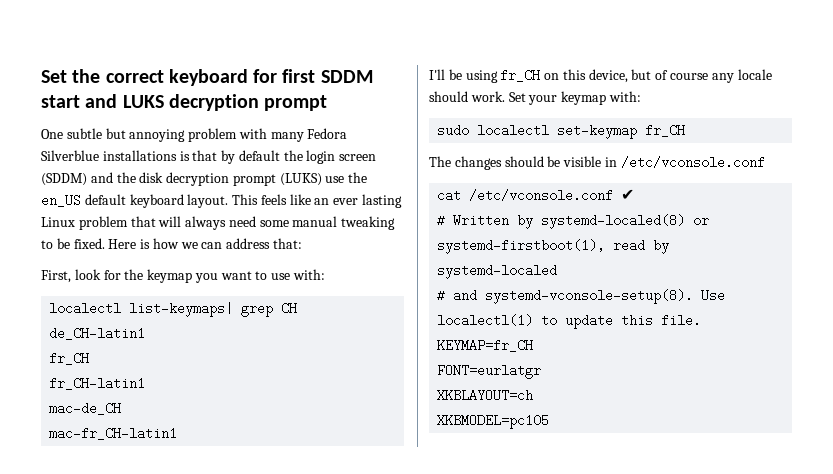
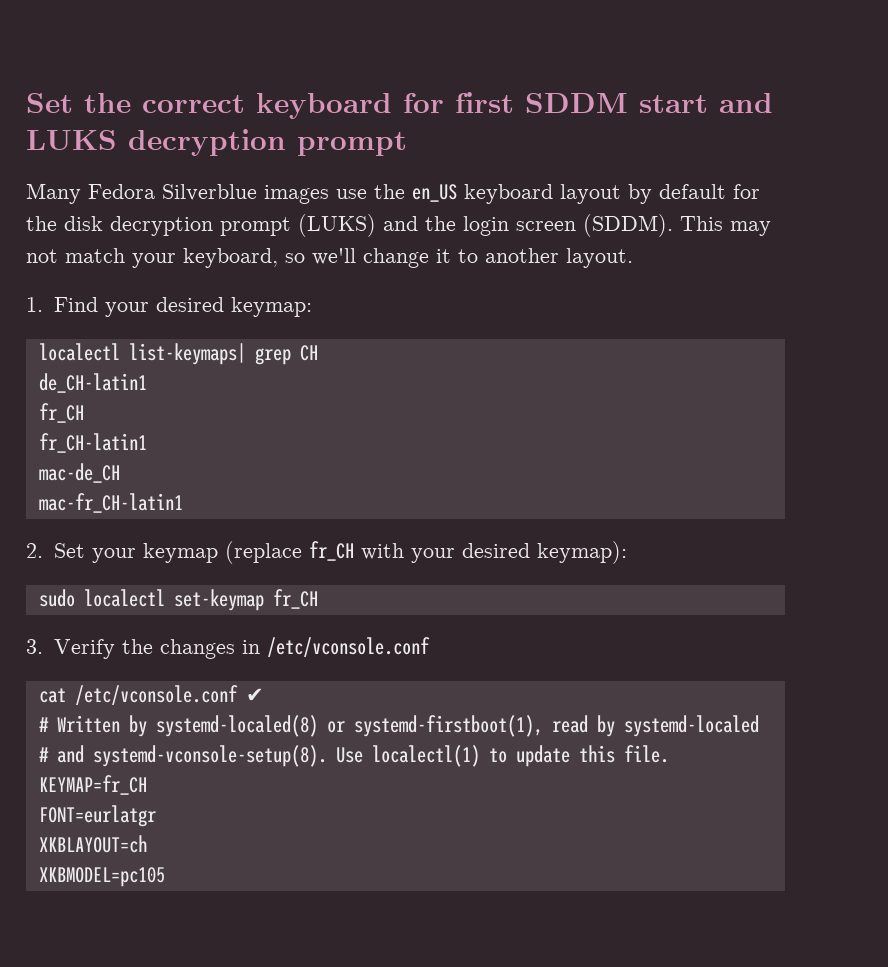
[41,128,348,142] [41,150,377,164] [41,172,113,186] One subtle but annoying problem with many Fedora Silverblue installations is that by default the login screen (SDDM) and -> [26,183,760,204] Many Fedora Silverblue images use the en_US keyboard layout by default for
[325,172,368,183] [41,194,403,208] [41,216,396,230] [41,238,303,249] [41,269,326,283] use the en_US default keyboard layout. This feels like an ever lasting Linux problem that will always need some manual tweaking to be fixed. Here is how we can address that: // First, look for the keymap you want to use with: -> [383,214,771,237] [26,248,633,268] [26,297,312,317] and the login screen (SDDM). This may not match your keyboard, so we'll change it to another layout. // 1. Find your desired keymap:
[429,69,772,83] [429,91,641,105] I'll be using fr_CH on this device, but of course any locale should work. Set your keymap with: -> [26,541,627,564] 2. Set your keymap (replace fr_CH with your desired keymap):
[429,156,602,170] The changes should be visible -> [26,639,235,659] 3. Verify the changes

